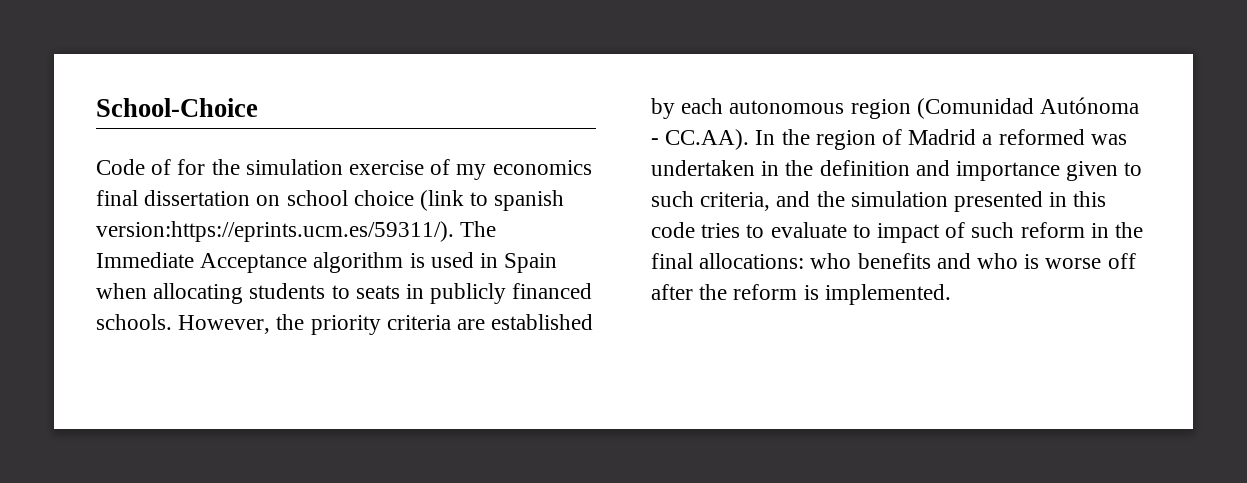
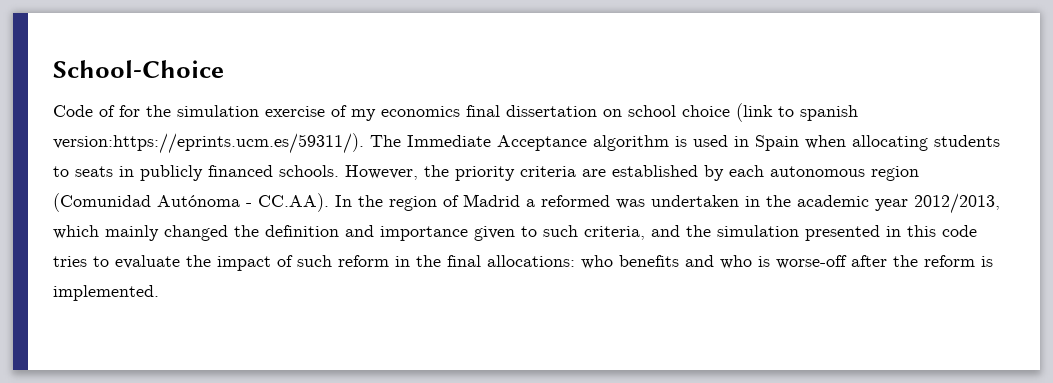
(814, 168) none -> [797,193,1000,214] [53,225,259,241] academic year 2012/2013, which mainly changed the
[852,224,871,238] to -> [186,255,211,267] the
[1045,253,1136,269] worse off -> [776,255,847,269] worse-off

